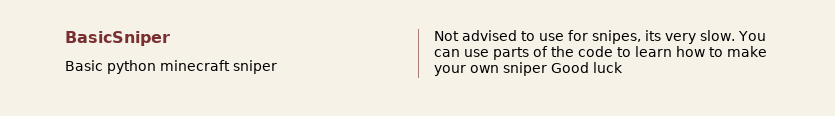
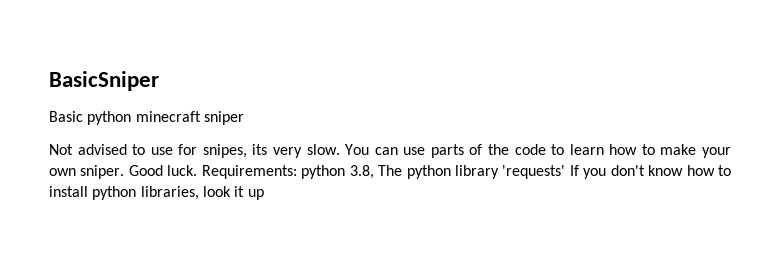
[503,62,623,76] sniper Good luck -> [80,165,731,179] [49,186,264,200] sniper. Good luck. Requirements: python 3.8, The python library 'requests' If you don't know how to install python libraries, look it up

